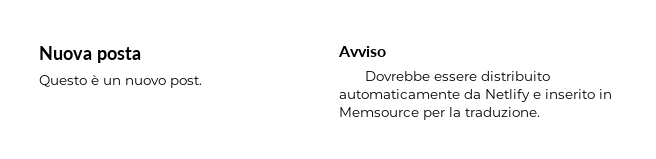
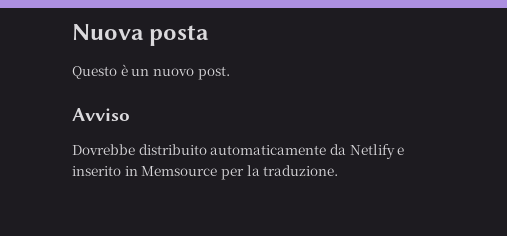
[434,74,478,81] essere -> (135, 149) none

